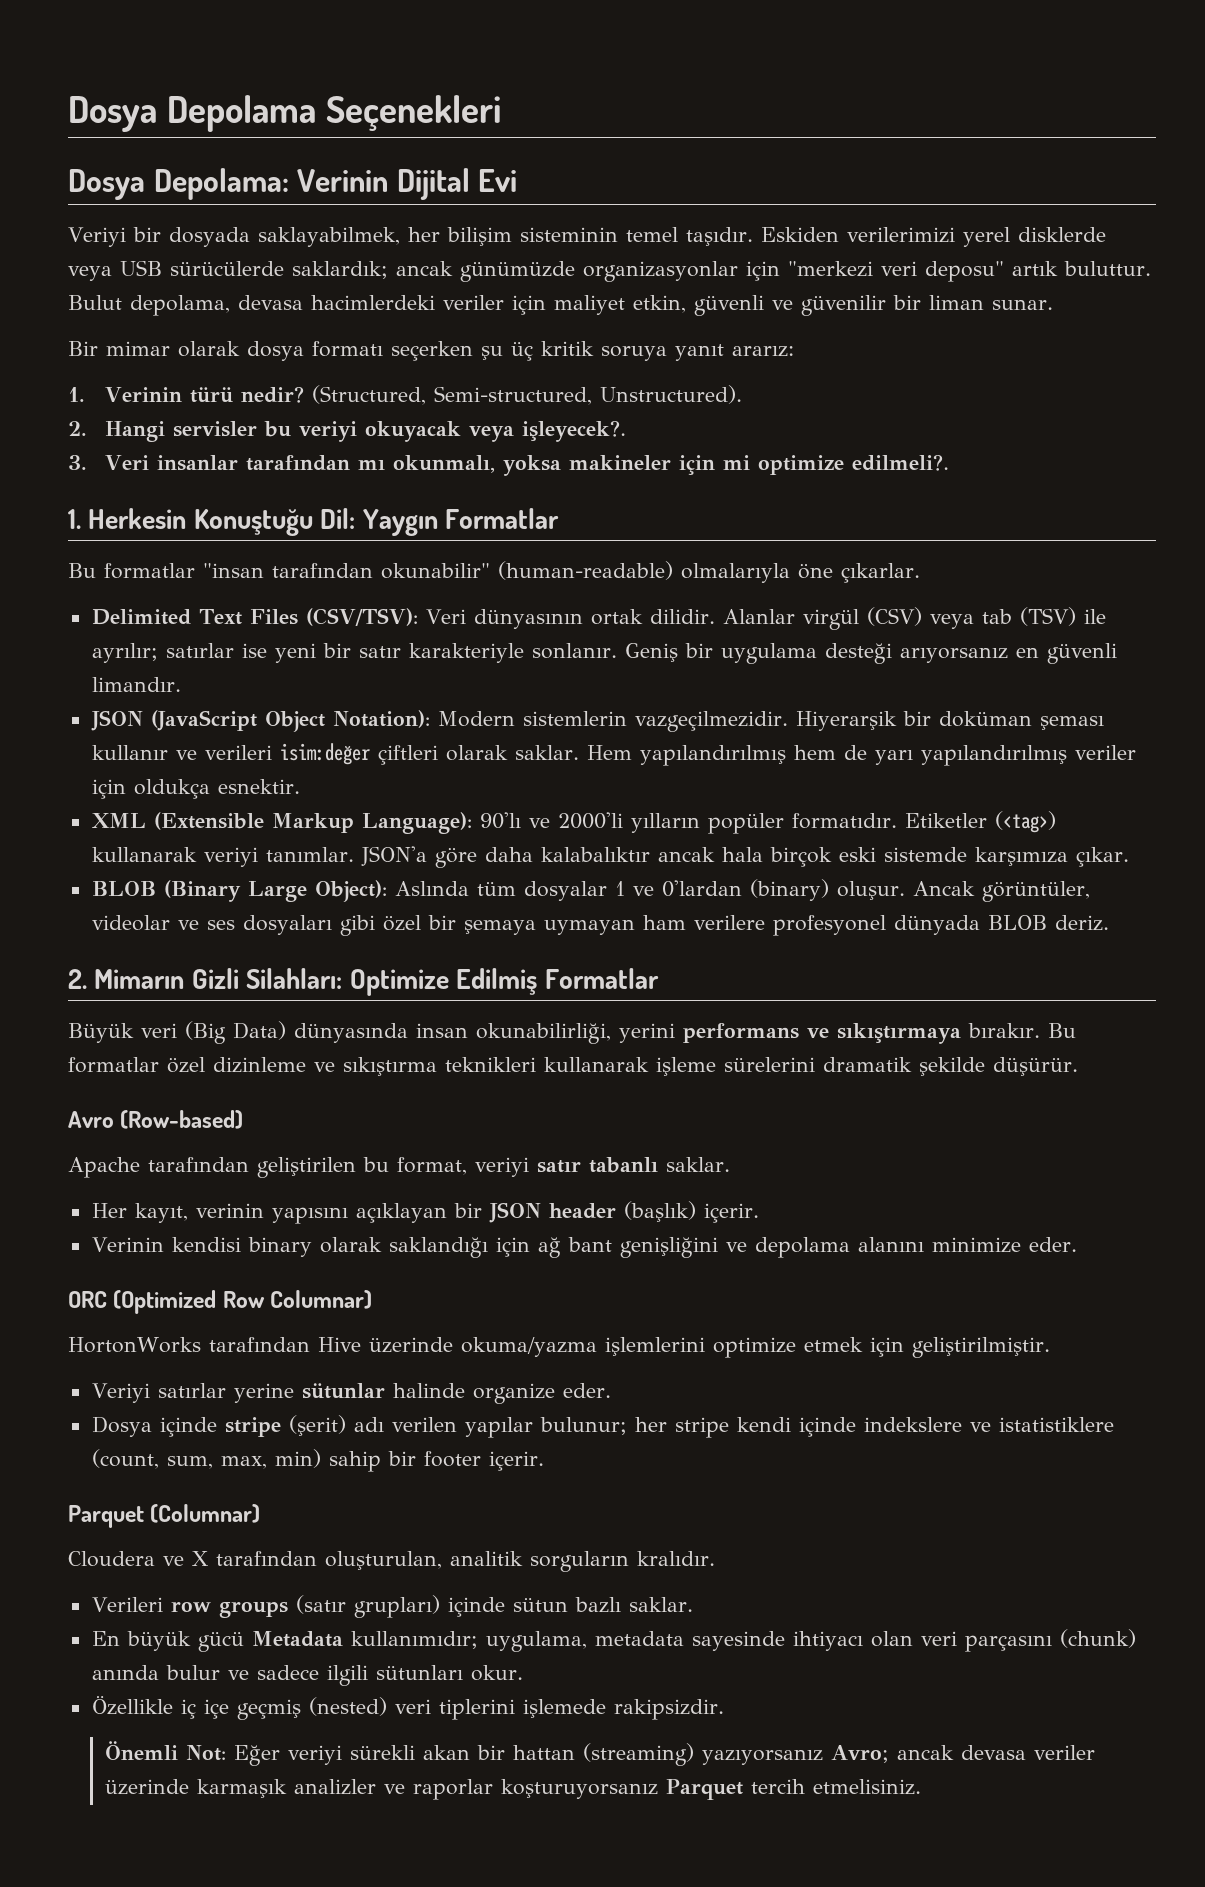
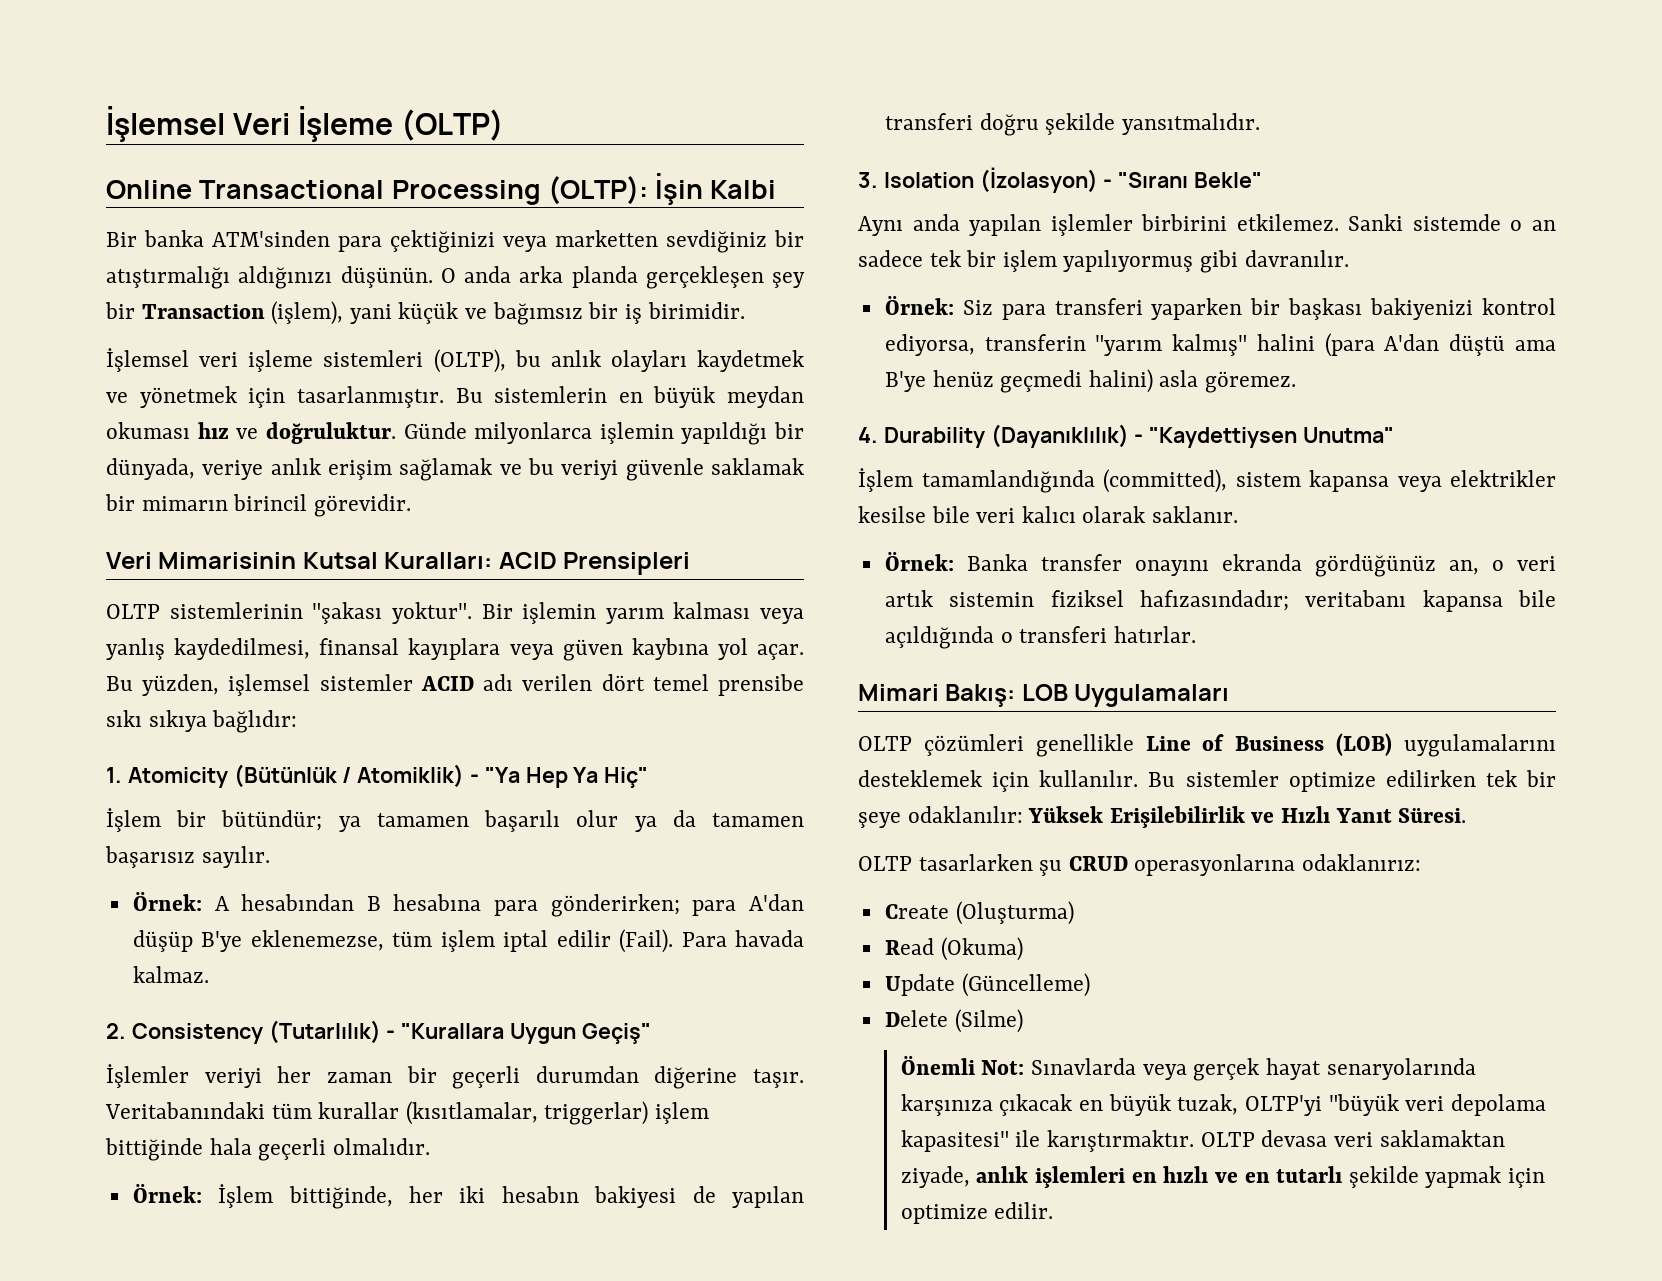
[68,95,501,132] [68,168,518,200] [68,227,1106,247] [68,260,1151,282] [68,295,1053,316] [68,341,794,361] [68,385,742,405] [68,420,626,442] [68,454,949,476] [68,508,560,536] [68,561,920,583] [91,607,1106,630] [91,643,1117,664] [91,677,181,692] [90,710,1104,732] [91,743,1136,766] [91,779,300,799] [91,811,1056,834] [91,846,1129,868] [91,879,1090,902] [91,915,1109,936] [68,968,659,996] [68,1021,1076,1044] [68,1057,1078,1076] [68,1110,244,1129] [68,1157,730,1178] [91,1201,759,1224] [91,1237,1077,1258] [68,1290,373,1314] [68,1337,1050,1358] [91,1383,611,1404] [91,1415,1114,1438] [91,1449,544,1472] [68,1504,261,1528] [68,1551,715,1572] [91,1595,693,1618] [91,1629,1136,1652] [91,1665,523,1686] [91,1696,724,1720] [104,1741,1095,1766] [104,1779,921,1800] Dosya Depolama Seçenekleri // Dosya Depolama: Verinin Dijital Evi // Veriyi bir dosyada saklayabilmek, her bilişim sisteminin temel taşıdır. Eskiden verilerimizi yerel disklerde veya USB sürücülerde saklardık; ancak günümüzde organizasyonlar için "merkezi veri deposu" artık buluttur. Bulut depolama, devasa hacimlerdeki veriler için maliyet etkin, güvenli ve güvenilir bir liman sunar. // Bir mimar olarak dosya formatı seçerken şu üç kritik soruya yanıt ararız: // 1. Verinin türü nedir? (Structured, Semi-structured, Unstructured). // 2. Hangi servisler bu veriyi okuyacak veya işleyecek?. // 3. Veri insanlar tarafından mı okunmalı, yoksa makineler için mi optimize edilmeli?. // 1. Herkesin Konuştuğu Dil: Yaygın Formatlar // Bu formatlar "insan tarafından okunabilir" (human-readable) olmalarıyla öne çıkarlar. // Delimited Text Files (CSV/TSV): Veri dünyasının ortak dilidir. Alanlar virgül (CSV) veya tab (TSV) ile ayrılır; satırlar ise yeni bir satır karakteriyle sonlanır. Geniş bir uygulama desteği arıyorsanız en güvenli limandır. // JSON (JavaScript Object Notation): Modern sistemlerin vazgeçilmezidir. Hiyerarşik bir doküman şeması kullanır ve verileri isim:değer çiftleri olarak saklar. Hem yapılandırılmış hem de yarı yapılandırılmış veriler için oldukça esnektir. // XML (Extensible Markup Language): 90'lı ve 2000'li yılların popüler formatıdır. Etiketler (<tag>) kullanarak veriyi tanımlar. JSON'a göre daha kalabalıktır ancak hala birçok eski sistemde karşımıza çıkar. // BLOB (Binary Large Object): Aslında tüm dosyalar 1 ve 0'lardan (binary) oluşur. Ancak görüntüler, videolar ve ses dosyaları gibi özel bir şemaya uymayan ham verilere profesyonel dünyada BLOB deriz. // 2. Mimarın Gizli Silahları: Optimize Edilmiş Formatlar // Büyük veri (Big Data) dünyasında insan okunabilirliği, yerini performans ve sıkıştırmaya bırakır. Bu formatlar özel dizinleme ve sıkıştırma teknikleri kullanarak işleme sürelerini dramatik şekilde düşürür. // Avro (Row-based) // Apache tarafından geliştirilen bu format, veriyi satır tabanlı saklar. // Her kayıt, verinin yapısını açıklayan bir JSON header (başlık) içerir. // Verinin kendisi binary olarak saklandığı için ağ bant genişliğini ve depolama alanını minimize eder. // ORC (Optimized Row Columnar) // HortonWorks tarafından Hive üzerinde okuma/yazma işlemlerini optimize etmek için geliştirilmiştir. // Veriyi satırlar yerine sütunlar halinde organize eder. // Dosya içinde stripe (şerit) adı verilen yapılar bulunur; her stripe kendi içinde indekslere ve istatistiklere (count, sum, max, min) sahip bir footer içerir. // Parquet (Columnar) // Cloudera ve X tarafından oluşturulan, analitik sorguların kralıdır. // Verileri row groups (satır grupları) içinde sütun bazlı saklar. // En büyük gücü Metadata kullanımıdır; uygulama, metadata sayesinde ihtiyacı olan veri parçasını (chunk) anında bulur ve sadece ilgili sütunları okur. // Özellikle iç içe geçmiş (nested) veri tiplerini işlemede rakipsizdir. // Önemli Not: Eğer veriyi sürekli akan bir hattan (streaming) yazıyorsanız Avro; ancak devasa veriler üzerinde karmaşık analizler ve raporlar koşturuyorsanız Parquet tercih etmelisiniz. -> [106,106,505,142] [106,173,777,205] [106,230,804,253] [106,266,805,289] [105,301,745,325] [106,348,804,373] [106,386,804,408] [106,422,804,445] [106,458,804,481] [105,494,411,517] [106,552,691,575] [106,602,804,624] [106,638,804,661] [106,674,804,696] [106,710,298,733] [106,764,649,788] [106,808,804,832] [105,846,270,868] [132,892,805,917] [132,929,805,953] [132,966,209,983] [106,1020,651,1044] [106,1064,804,1089] [105,1101,710,1125] [105,1138,430,1161] [132,1184,805,1209] [884,113,1260,136] [858,167,1263,193] [858,214,1556,236] [858,250,1349,273] [884,296,1556,320] [884,333,1556,357] [884,369,1297,393] [858,424,1395,448] [858,468,1556,493] [858,506,1239,523] [884,552,1556,577] [884,590,1556,612] [884,626,1196,649] [858,684,1230,707] [858,733,1557,757] [858,770,1556,792] [858,806,1467,828] [858,854,1422,876] [884,901,1074,925] [884,937,1023,961] [884,973,1090,997] [884,1009,1023,1033] [900,1056,1476,1081] [900,1094,1546,1116] [900,1130,1505,1152] [900,1166,1546,1188] [900,1202,1054,1224] İşlemsel Veri İşleme (OLTP) // Online Transactional Processing (OLTP): İşin Kalbi // Bir banka ATM'sinden para çektiğinizi veya marketten sevdiğiniz bir atıştırmalığı aldığınızı düşünün. O anda arka planda gerçekleşen şey bir Transaction (işlem), yani küçük ve bağımsız bir iş birimidir. // İşlemsel veri işleme sistemleri (OLTP), bu anlık olayları kaydetmek ve yönetmek için tasarlanmıştır. Bu sistemlerin en büyük meydan okuması hız ve doğruluktur. Günde milyonlarca işlemin yapıldığı bir dünyada, veriye anlık erişim sağlamak ve bu veriyi güvenle saklamak bir mimarın birincil görevidir. // Veri Mimarisinin Kutsal Kuralları: ACID Prensipleri // OLTP sistemlerinin "şakası yoktur". Bir işlemin yarım kalması veya yanlış kaydedilmesi, finansal kayıplara veya güven kaybına yol açar. Bu yüzden, işlemsel sistemler ACID adı verilen dört temel prensibe sıkı sıkıya bağlıdır: // 1. Atomicity (Bütünlük / Atomiklik) - "Ya Hep Ya Hiç" // İşlem bir bütündür; ya tamamen başarılı olur ya da tamamen başarısız sayılır. // Örnek: A hesabından B hesabına para gönderirken; para A'dan düşüp B'ye eklenemezse, tüm işlem iptal edilir (Fail). Para havada kalmaz. // 2. Consistency (Tutarlılık) - "Kurallara Uygun Geçiş" // İşlemler veriyi her zaman bir geçerli durumdan diğerine taşır. Veritabanındaki tüm kurallar (kısıtlamalar, triggerlar) işlem bittiğinde hala geçerli olmalıdır. // Örnek: İşlem bittiğinde, her iki hesabın bakiyesi de yapılan transferi doğru şekilde yansıtmalıdır. // 3. Isolation (İzolasyon) - "Sıranı Bekle" // Aynı anda yapılan işlemler birbirini etkilemez. Sanki sistemde o an sadece tek bir işlem yapılıyormuş gibi davranılır. // Örnek: Siz para transferi yaparken bir başkası bakiyenizi kontrol ediyorsa, transferin "yarım kalmış" halini (para A'dan düştü ama B'ye henüz geçmedi halini) asla göremez. // 4. Durability (Dayanıklılık) - "Kaydettiysen Unutma" // İşlem tamamlandığında (committed), sistem kapansa veya elektrikler kesilse bile veri kalıcı olarak saklanır. // Örnek: Banka transfer onayını ekranda gördüğünüz an, o veri artık sistemin fiziksel hafızasındadır; veritabanı kapansa bile açıldığında o transferi hatırlar. // Mimari Bakış: LOB Uygulamaları // OLTP çözümleri genellikle Line of Business (LOB) uygulamalarını desteklemek için kullanılır. Bu sistemler optimize edilirken tek bir şeye odaklanılır: Yüksek Erişilebilirlik ve Hızlı Yanıt Süresi. // OLTP tasarlarken şu CRUD operasyonlarına odaklanırız: // Create (Oluşturma) // Read (Okuma) // Update (Güncelleme) // Delete (Silme) // Önemli Not: Sınavlarda veya gerçek hayat senaryolarında karşınıza çıkacak en büyük tuzak, OLTP'yi "büyük veri depolama kapasitesi" ile karıştırmaktır. OLTP devasa veri saklamaktan ziyade, anlık işlemleri en hızlı ve en tutarlı şekilde yapmak için optimize edilir.

